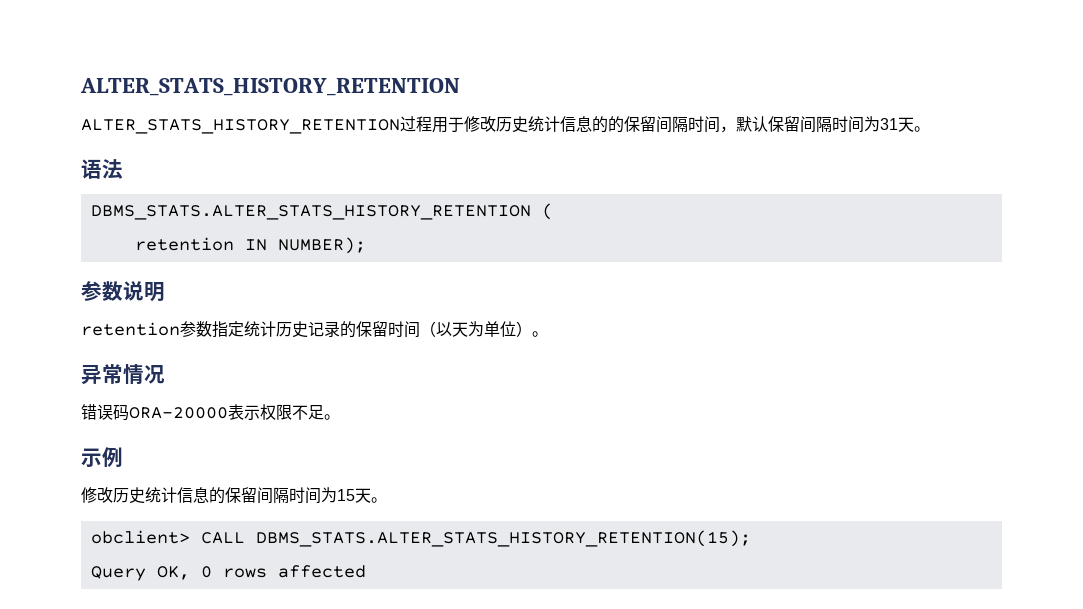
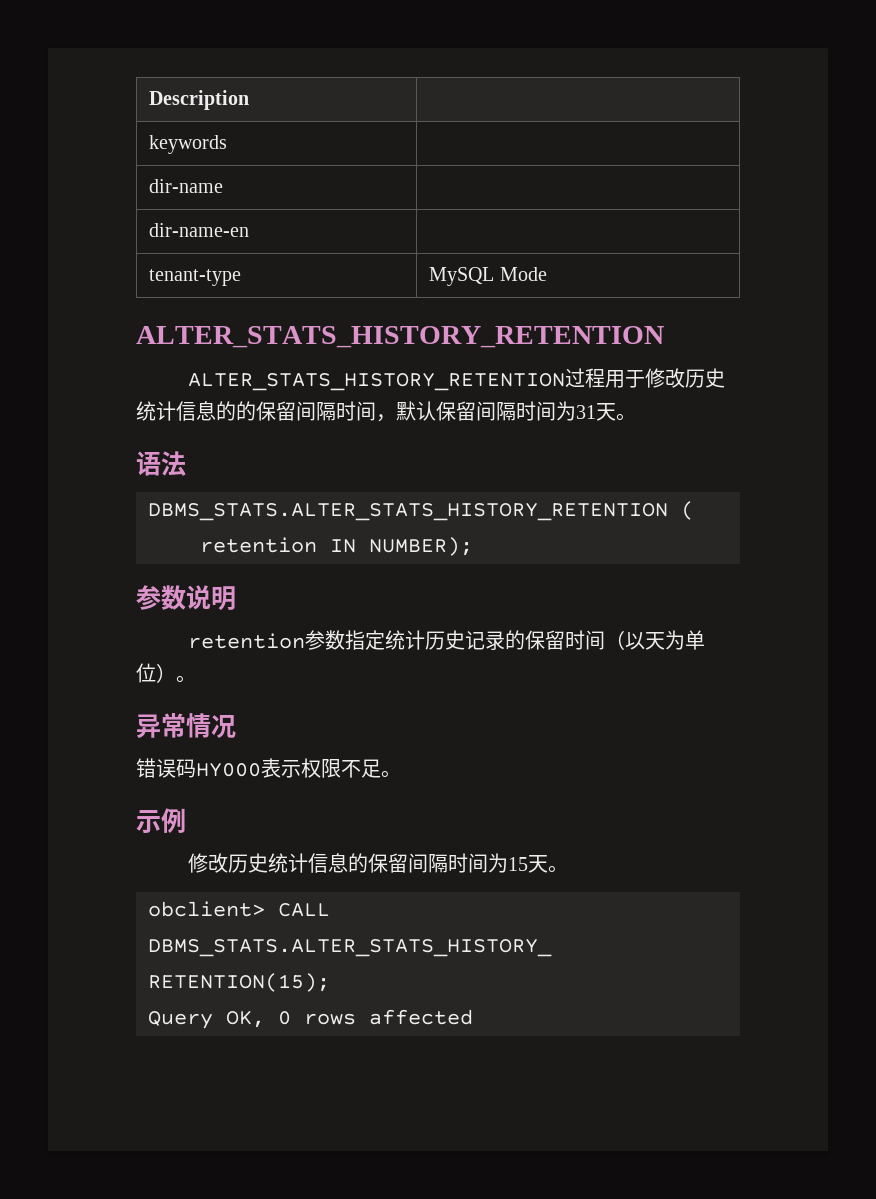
(80, 87) none -> [149,90,250,110] [149,135,228,154] [149,179,224,193] [149,223,250,237] [149,269,242,286] [429,267,547,286] Description | // keywords | // dir-name | // dir-name-en | // tenant-type | MySQL Mode //
[129,407,228,419] ORA-20000 -> [196,763,261,777] HY000

